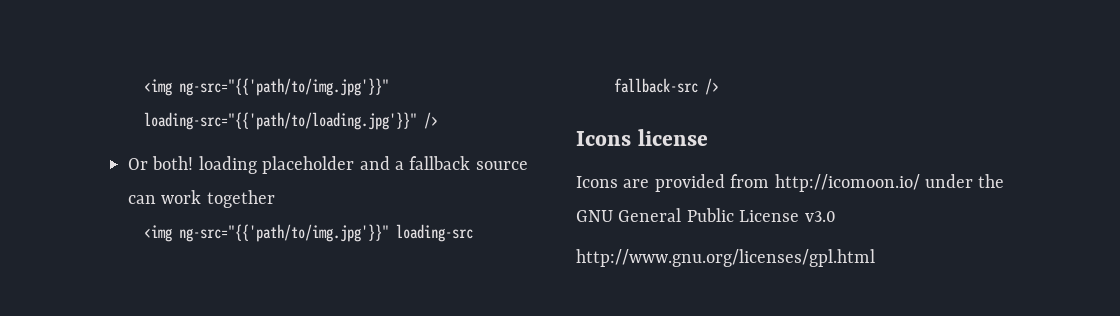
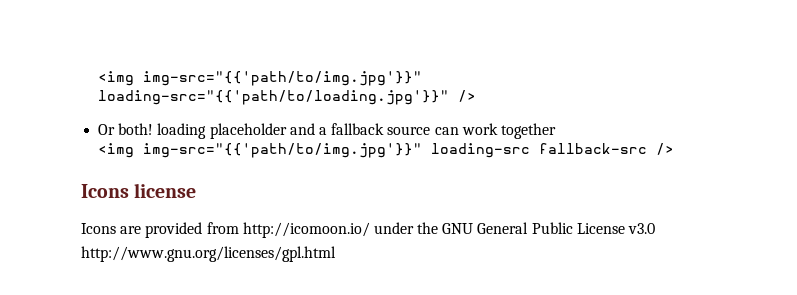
[143,78,389,96] <img ng-src="{{'path/to/img.jpg'}}" -> [98,71,423,86] <img img-src="{{'path/to/img.jpg'}}"
[178,224,389,242] ng-src="{{'path/to/img.jpg'}}" -> [143,143,423,158] img-src="{{'path/to/img.jpg'}}"

